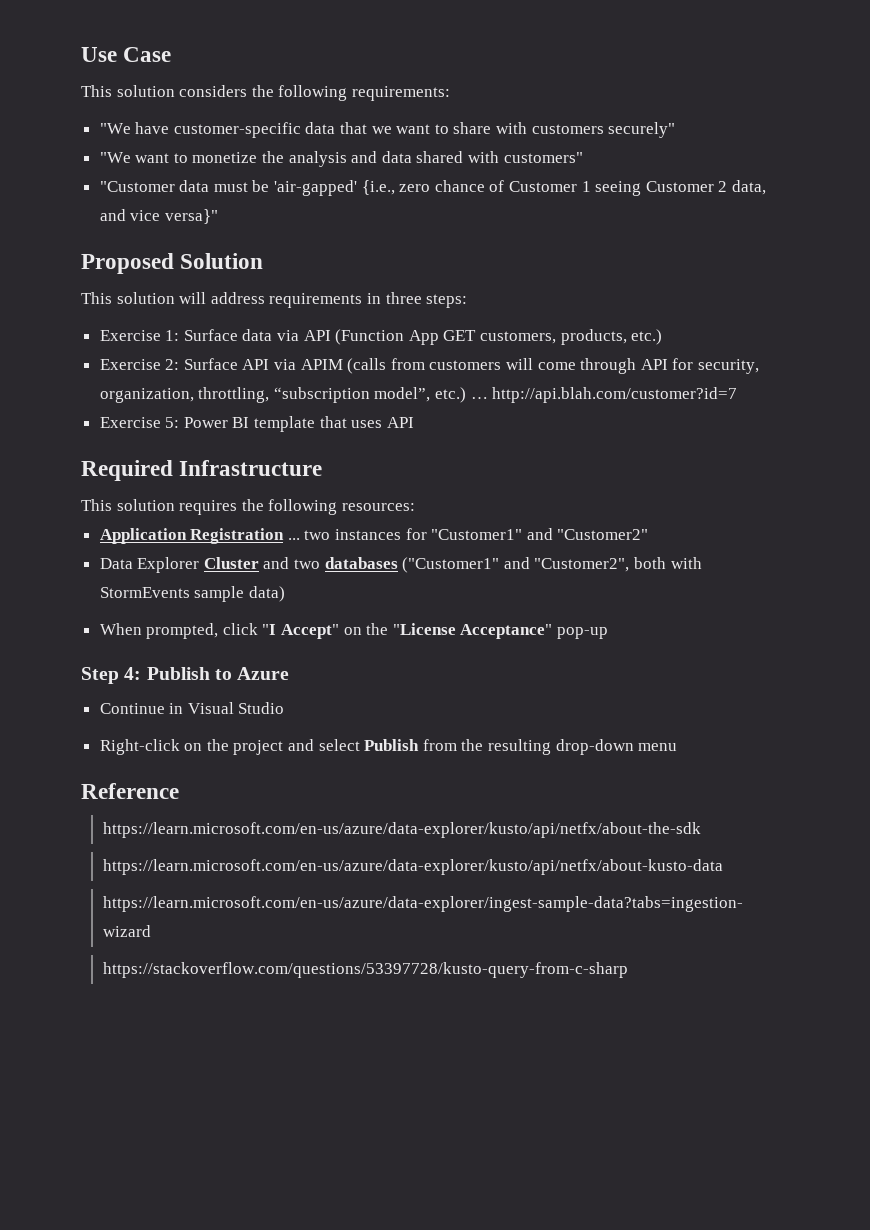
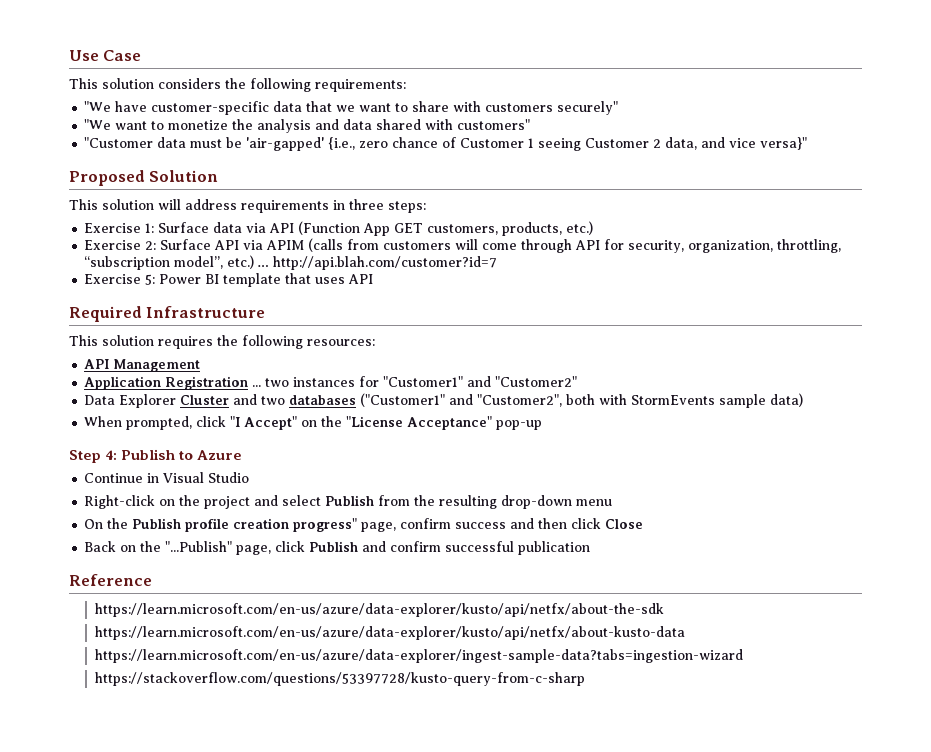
(415, 507) none -> [84,359,201,372] // API Management
(678, 747) none -> [84,518,644,532] [84,541,591,555] // On the Publish profile creation progress" page, confirm success and then click Close // Back on the "...Publish" page, click Publish and confirm successful publication

